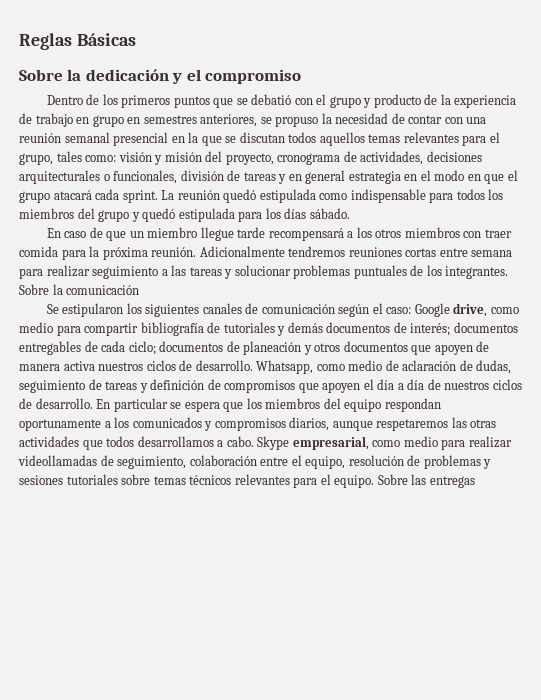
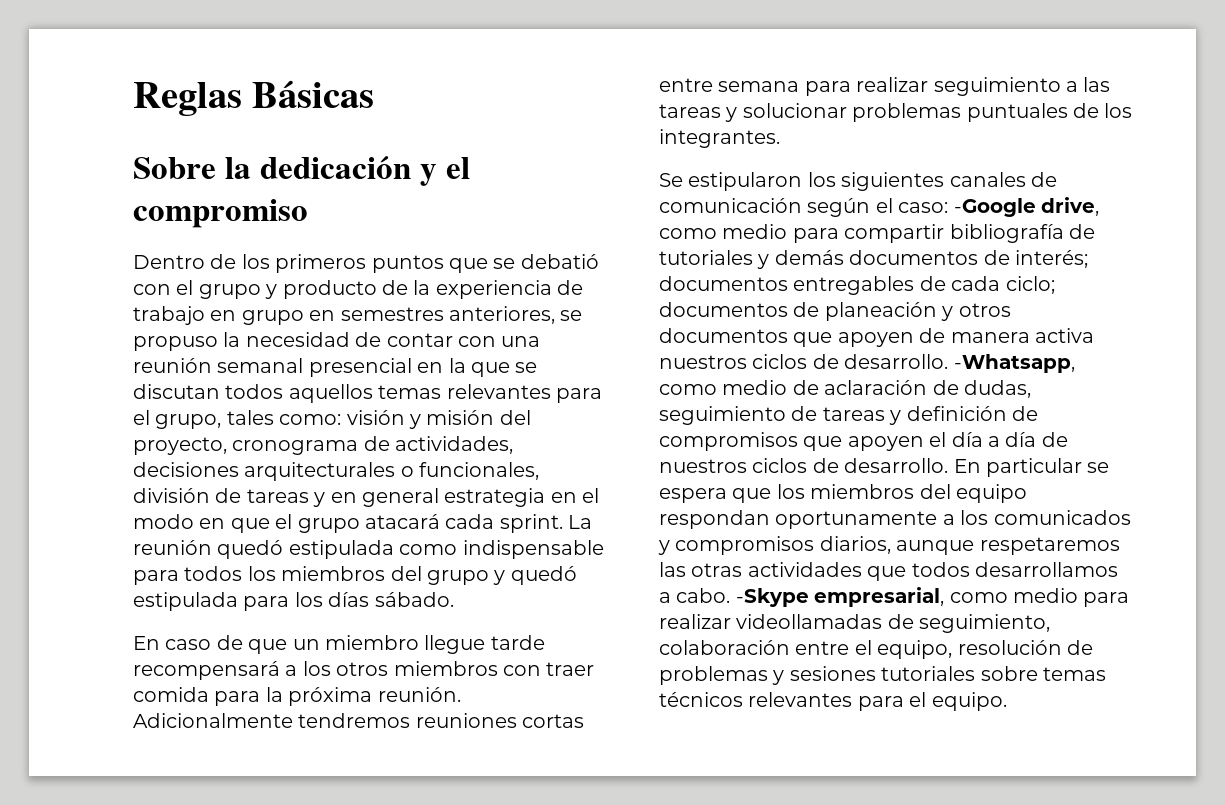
[19,284,140,295] Sobre la comunicación -> (780, 138) none
[414,303,450,317] Google -> [953,198,1036,217] -Google
[256,360,314,374] Whatsapp, -> [953,354,1075,373] -Whatsapp,
[257,436,290,450] Skype -> [735,588,809,607] -Skype
[377,474,475,488] Sobre las entregas -> (1007, 701) none

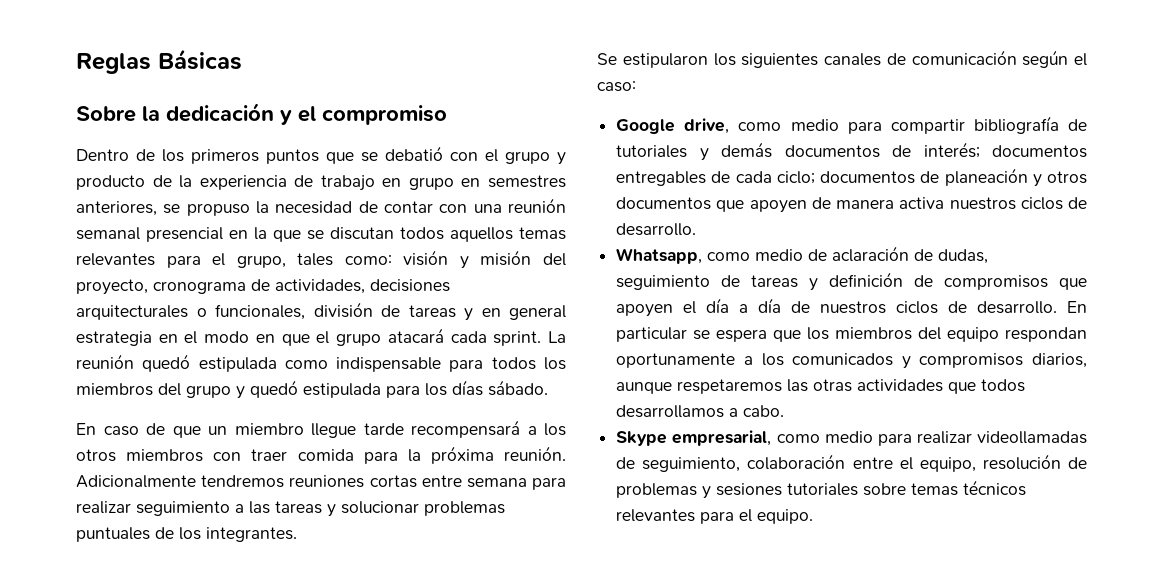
[953,198,1036,217] -Google -> [616,119,676,134] // Google
[953,354,1075,373] -Whatsapp, -> [616,248,703,264] // Whatsapp,
[735,588,809,607] -Skype -> [616,431,668,446] // Skype

